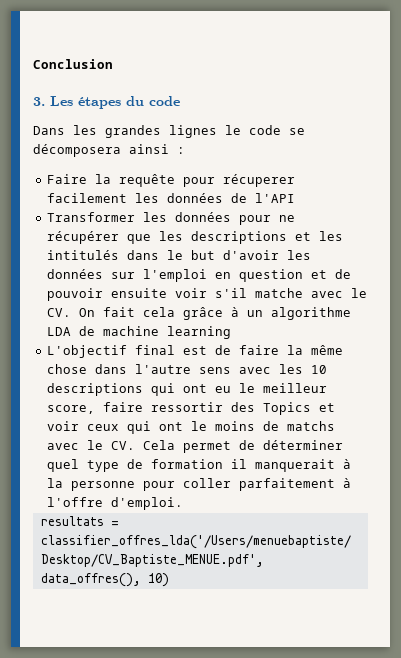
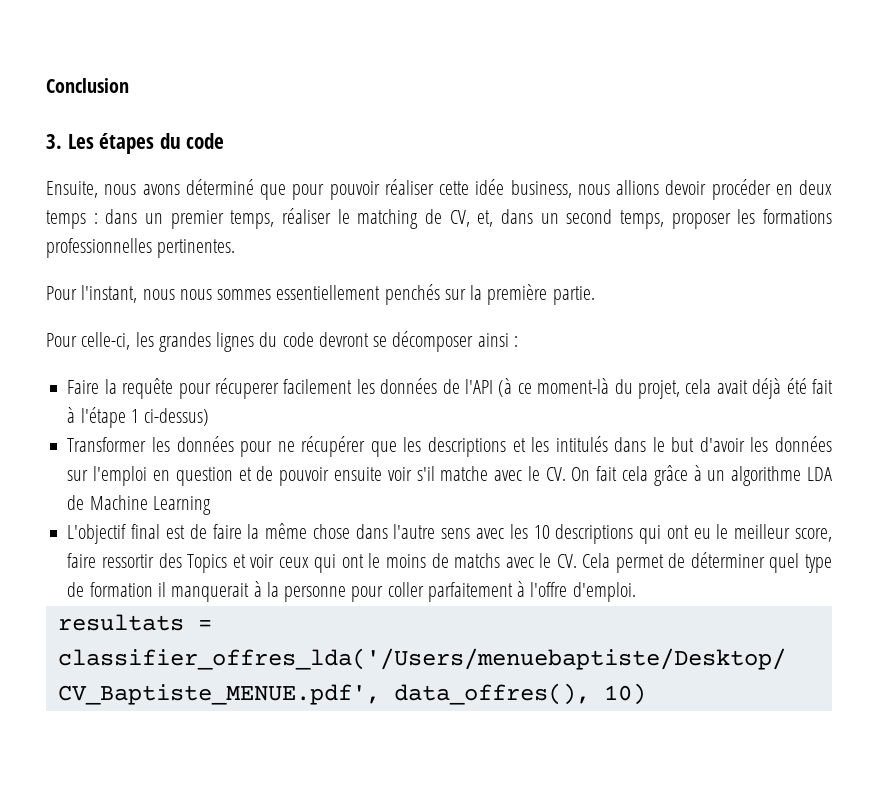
[33,125,305,138] [33,144,121,157] Dans les grandes lignes le code se décomposera -> [46,179,832,200] [46,208,832,229] [46,238,236,258] [46,284,595,305] [46,331,474,352] Ensuite, nous avons déterminé que pour pouvoir réaliser cette idée business, nous allions devoir procéder en deux temps : dans un premier temps, réaliser le matching de CV, et, dans un second temps, proposer les formations professionnelles pertinentes. // Pour l'instant, nous nous sommes essentiellement penchés sur la première partie. // Pour celle-ci, les grandes lignes du code devront se décomposer
(295, 198) none -> [498,378,834,399] [67,407,210,428] (à ce moment-là du projet, cela avait déjà été fait à l'étape 1 ci-dessus)
[102,326,231,339] machine learning -> [89,495,211,515] Machine Learning

